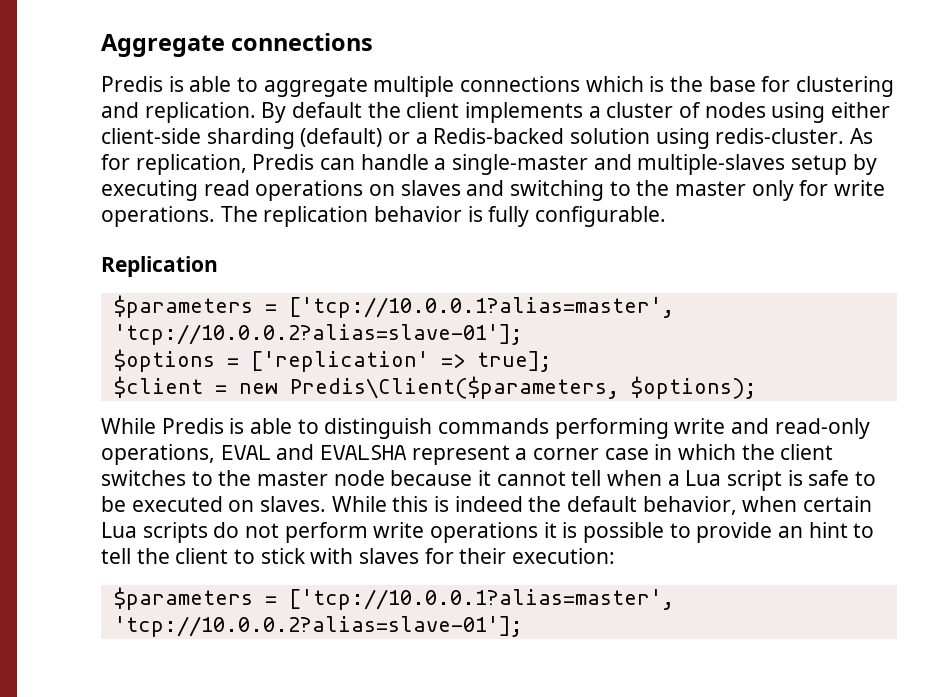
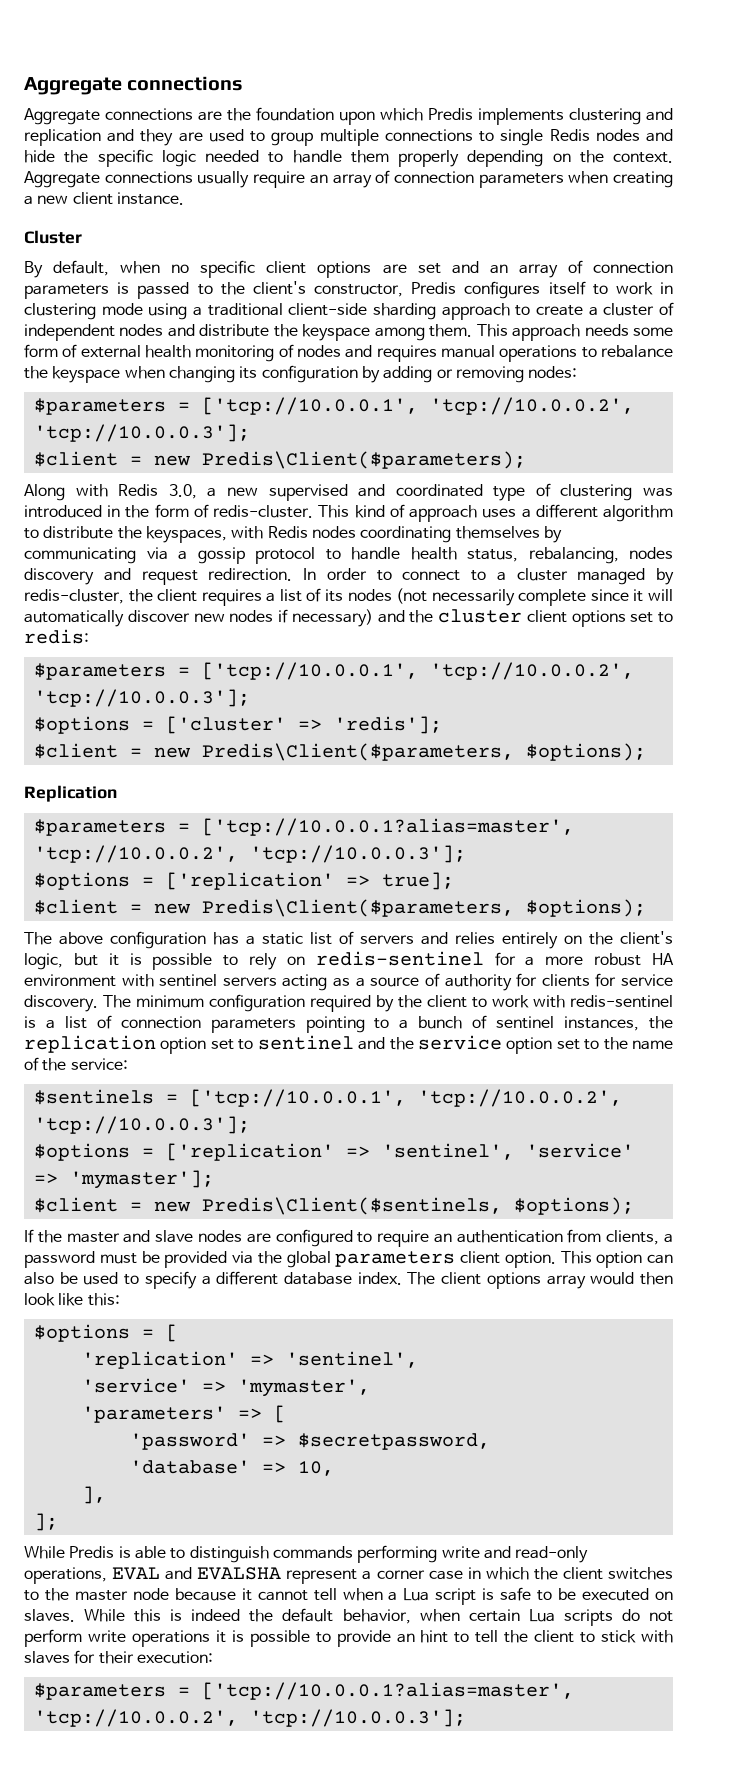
[101,76,895,97] [101,102,891,123] [101,128,874,149] [101,154,877,175] [101,180,886,201] [101,206,667,227] Predis is able to aggregate multiple connections which is the base for clustering and replication. By default the client implements a cluster of nodes using either client-side sharding (default) or a Redis-backed solution using redis-cluster. As for replication, Predis can handle a single-master and multiple-slaves setup by executing read operations on slaves and switching to the master only for write operations. The replication behavior is fully configurable. -> [24,107,673,125] [24,129,674,146] [24,149,673,167] [24,170,673,188] [24,192,184,205] [24,230,82,244] [24,260,674,278] [24,281,673,299] [24,302,674,320] [24,324,673,341] [24,344,673,362] [24,365,578,383] [33,397,634,415] [33,424,250,442] [33,451,526,469] [24,483,673,501] [24,504,673,522] [24,526,562,543] [24,547,673,564] [24,568,674,585] [24,588,673,606] [24,609,673,627] [24,629,89,644] [33,662,634,680] [33,689,250,707] [33,716,442,734] [33,743,646,761] Aggregate connections are the foundation upon which Predis implements clustering and replication and they are used to group multiple connections to single Redis nodes and hide the specific logic needed to handle them properly depending on the context. Aggregate connections usually require an array of connection parameters when creating a new client instance. // Cluster // By default, when no specific client options are set and an array of connection parameters is passed to the client's constructor, Predis configures itself to work in clustering mode using a traditional client-side sharding approach to create a cluster of independent nodes and distribute the keyspace among them. This approach needs some form of external health monitoring of nodes and requires manual operations to rebalance the keyspace when changing its configuration by adding or removing nodes: // $parameters = ['tcp://10.0.0.1', 'tcp://10.0.0.2', 'tcp://10.0.0.3']; // $client = new Predis\Client($parameters); // Along with Redis 3.0, a new supervised and coordinated type of clustering was introduced in the form of redis-cluster. This kind of approach uses a different algorithm to distribute the keyspaces, with Redis nodes coordinating themselves by communicating via a gossip protocol to handle health status, rebalancing, nodes discovery and request redirection. In order to connect to a cluster managed by redis-cluster, the client requires a list of its nodes (not necessarily complete since it will automatically discover new nodes if necessary) and the cluster client options set to redis: // $parameters = ['tcp://10.0.0.1', 'tcp://10.0.0.2', 'tcp://10.0.0.3']; // $options = ['cluster' => 'redis']; // $client = new Predis\Client($parameters, $options);
[113,324,523,345] 'tcp://10.0.0.2?alias=slave-01']; -> [33,845,466,863] 'tcp://10.0.0.2', 'tcp://10.0.0.3'];
(757, 387) none -> [24,931,673,949] [24,951,674,970] [24,973,674,991] [24,994,673,1012] [24,1015,673,1033] [24,1035,673,1054] [24,1057,128,1071] [33,1089,622,1107] [33,1116,250,1134] [33,1143,634,1161] [33,1170,214,1189] [33,1197,634,1215] [24,1229,674,1247] [24,1251,673,1268] [24,1271,673,1289] [24,1293,120,1306] [33,1324,178,1342] [81,1351,418,1369] [81,1378,370,1397] [81,1405,286,1423] [129,1433,490,1450] [129,1460,334,1476] [81,1486,106,1504] [33,1513,58,1531] // The above configuration has a static list of servers and relies entirely on the client's logic, but it is possible to rely on redis-sentinel for a more robust HA environment with sentinel servers acting as a source of authority for clients for service discovery. The minimum configuration required by the client to work with redis-sentinel is a list of connection parameters pointing to a bunch of sentinel instances, the replication option set to sentinel and the service option set to the name of the service: // $sentinels = ['tcp://10.0.0.1', 'tcp://10.0.0.2', 'tcp://10.0.0.3']; // $options = ['replication' => 'sentinel', 'service' => 'mymaster']; // $client = new Predis\Client($sentinels, $options); // If the master and slave nodes are configured to require an authentication from clients, a password must be provided via the global parameters client option. This option can also be used to specify a different database index. The client options array would then look like this: // $options = [ // 'replication' => 'sentinel', // 'service' => 'mymaster', // 'parameters' => [ // 'password' => $secretpassword, // 'database' => 10, // ], // ];
[113,616,523,637] 'tcp://10.0.0.2?alias=slave-01']; -> [33,1709,466,1727] 'tcp://10.0.0.2', 'tcp://10.0.0.3'];

